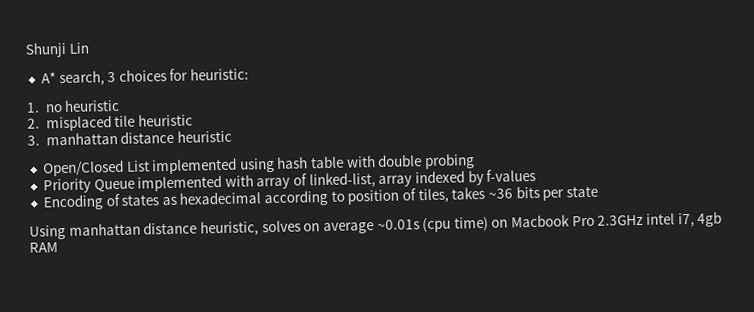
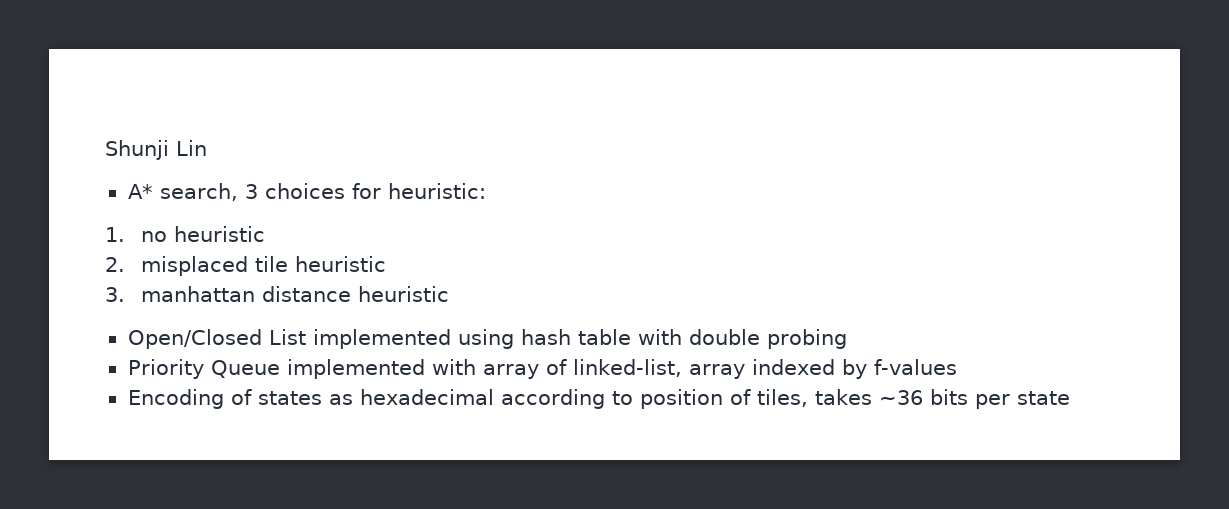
[29,211,723,240] [29,242,58,253] // Using manhattan distance heuristic, solves on average ~0.01s (cpu time) on Macbook Pro 2.3GHz intel i7, 4gb RAM -> (1070, 398) none

